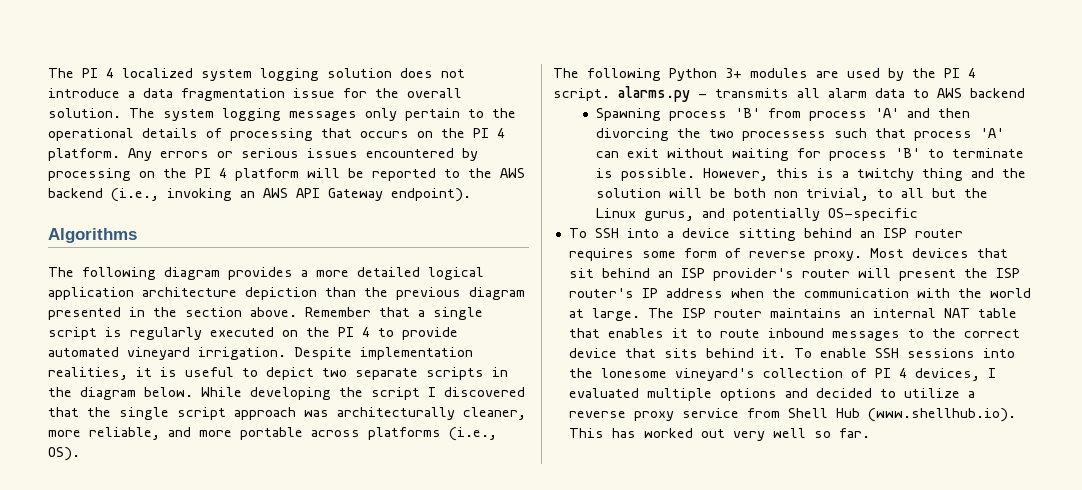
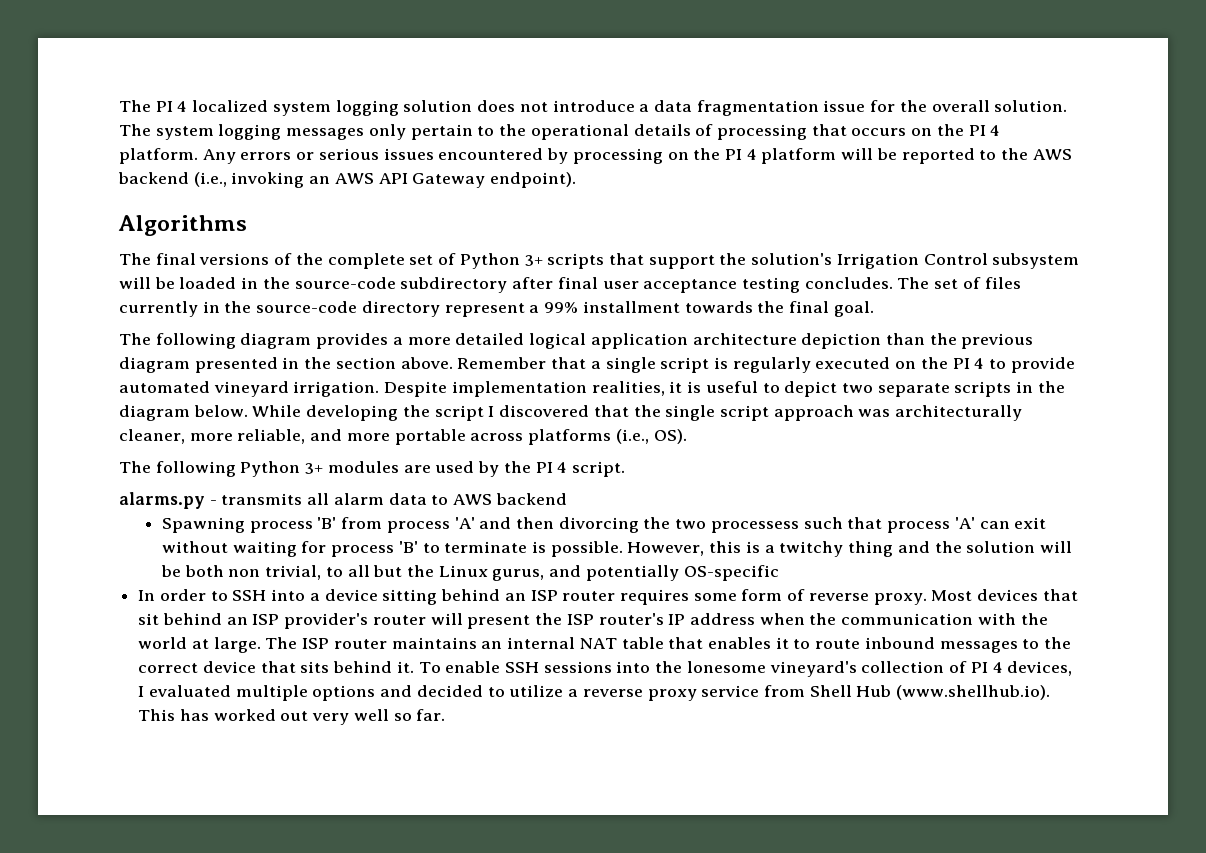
(137, 235) none -> [119,253,1080,269] [119,277,1021,293] [119,301,874,317] // The final versions of the complete set of Python 3+ scripts that support the solution's Irrigation Control subsystem will be loaded in the source-code subdirectory after final user acceptance testing concludes. The set of files currently in the source-code directory represent a 99% installment towards the final goal.
(610, 94) none -> (625, 469) //
[568,228,587,238] To -> [138,589,228,601] In order to

